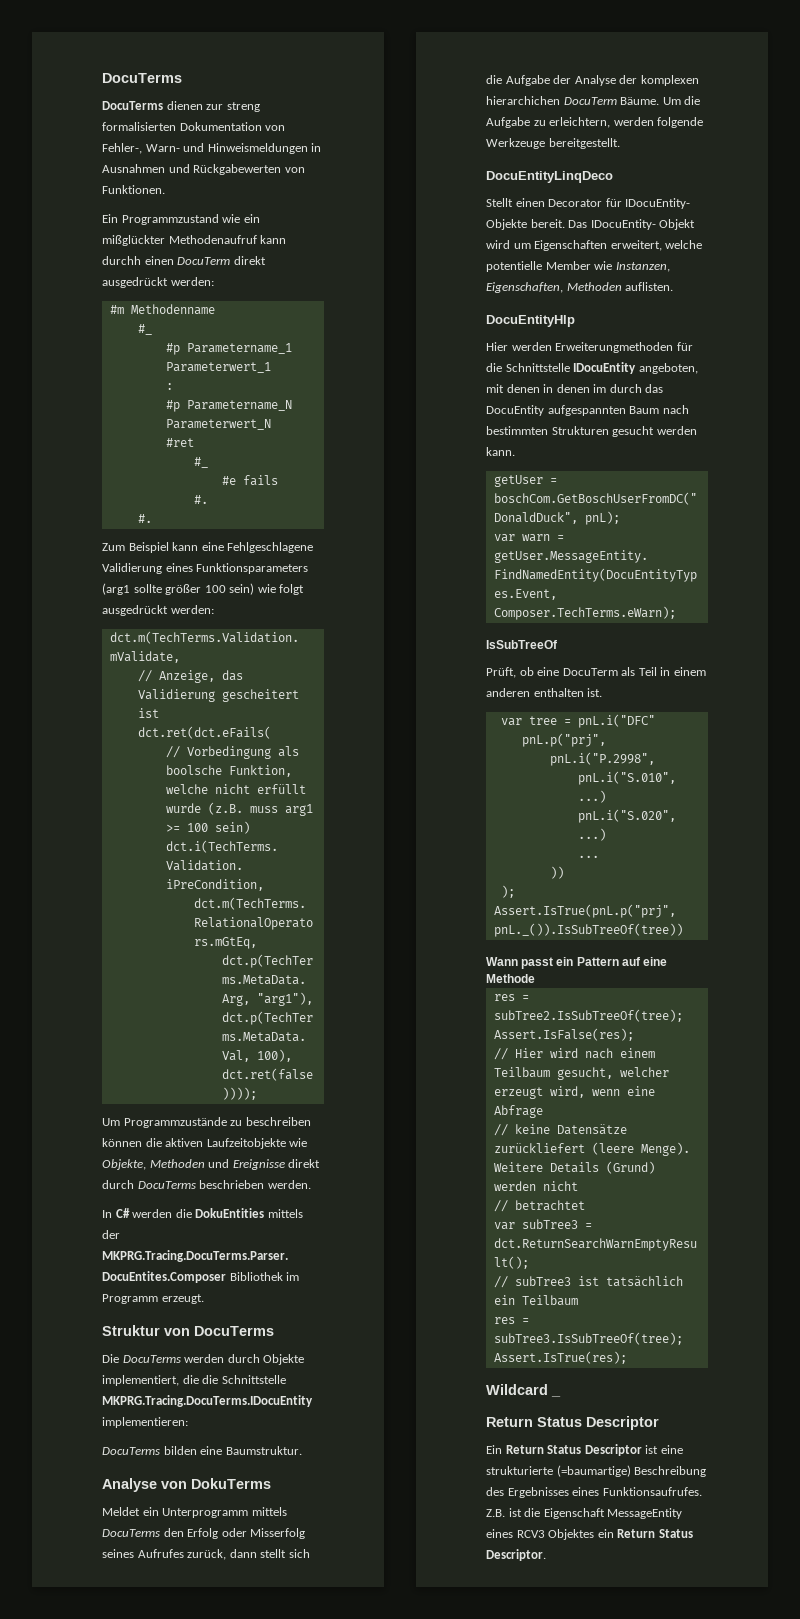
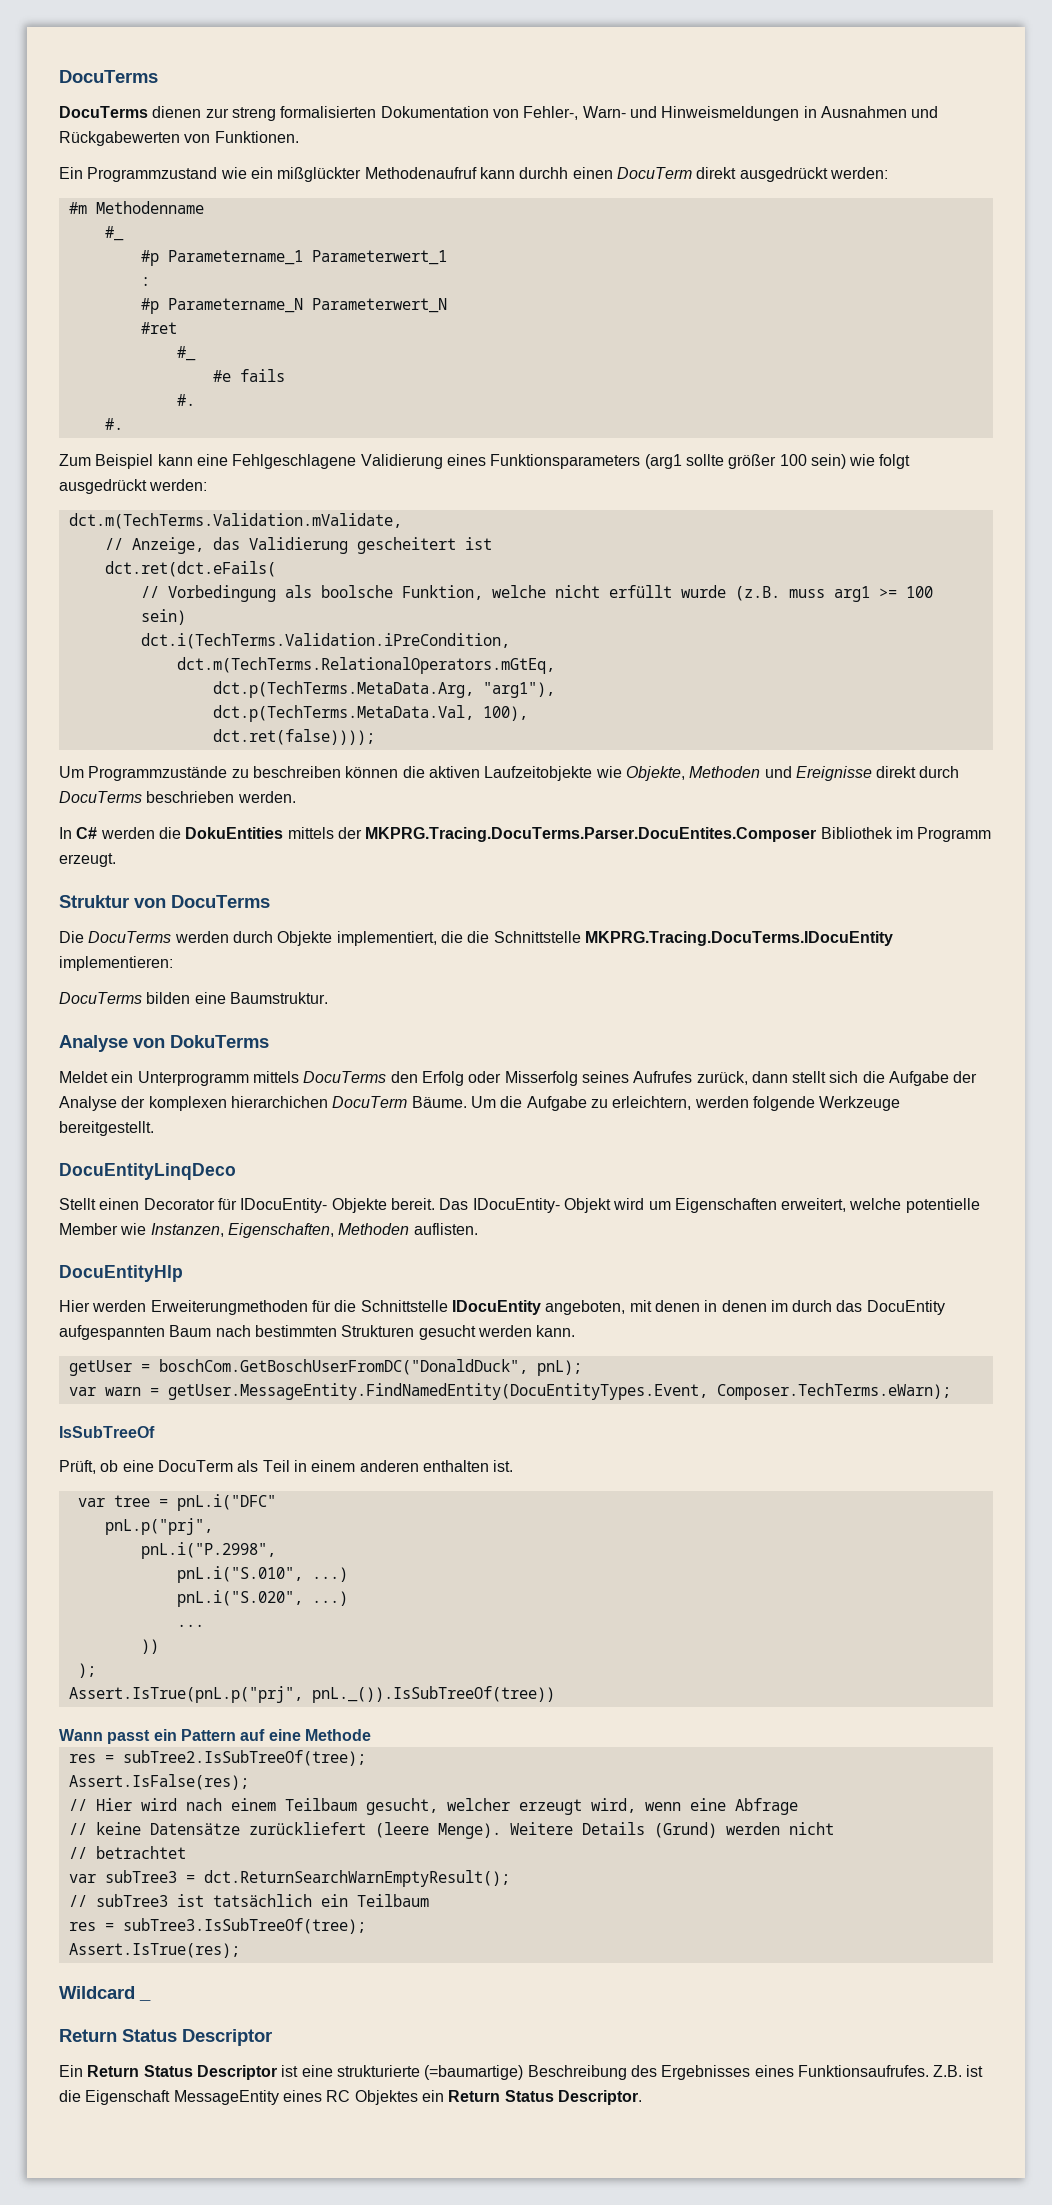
[516,1530,545,1538] RCV3 -> [326,2090,351,2102] RC

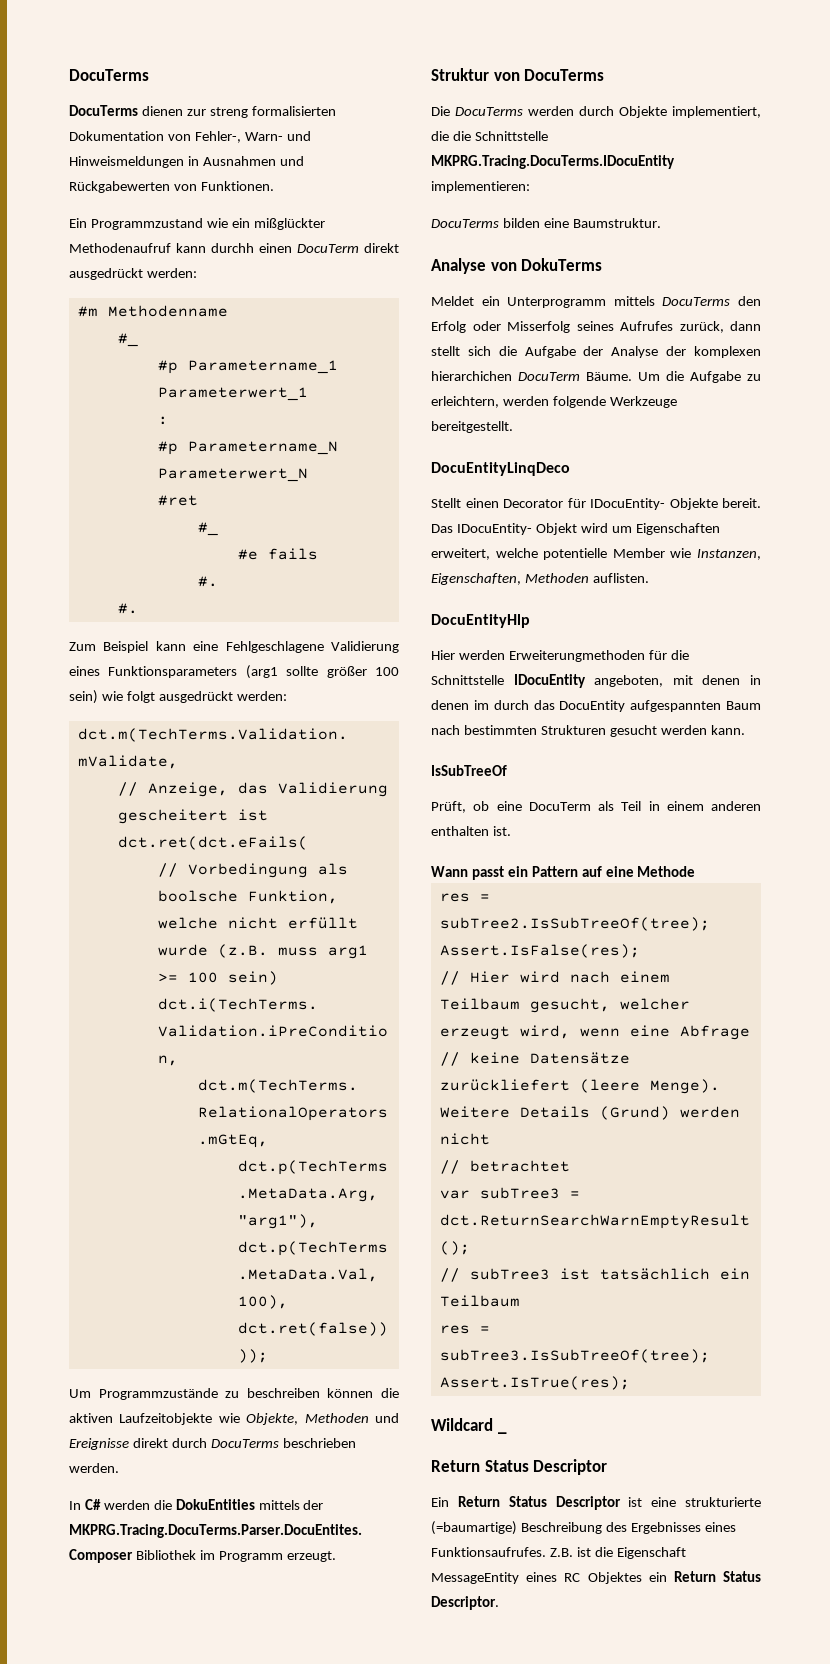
[68,1359,582,1376] [68,1383,951,1400] // getUser = boschCom.GetBoschUserFromDC("DonaldDuck", pnL); // var warn = getUser.MessageEntity.FindNamedEntity(DocuEntityTypes.Event, Composer.TechTerms.eWarn); -> (745, 730) none
[77,1494,276,1511] [104,1518,213,1535] [140,1542,276,1559] [176,1566,348,1583] [176,1590,348,1607] [176,1624,204,1627] [140,1639,159,1654] [77,1663,96,1678] [68,1686,555,1703] // var tree = pnL.i("DFC" // pnL.p("prj", // pnL.i("P.2998", // pnL.i("S.010", ...) // pnL.i("S.020", ...) // ... // )) // ); // Assert.IsTrue(pnL.p("prj", pnL._()).IsSubTreeOf(tree)) -> (511, 831) none

